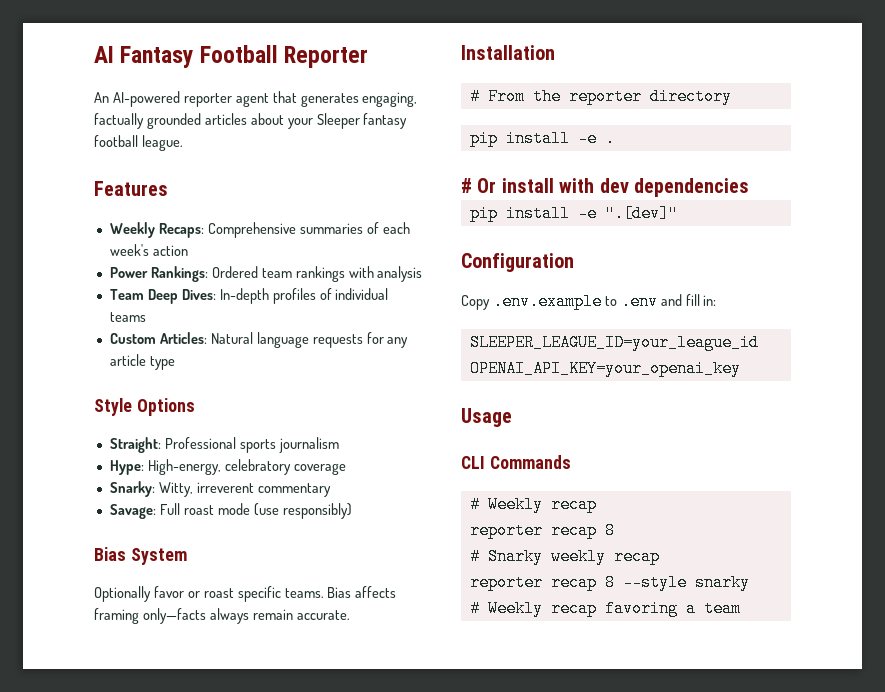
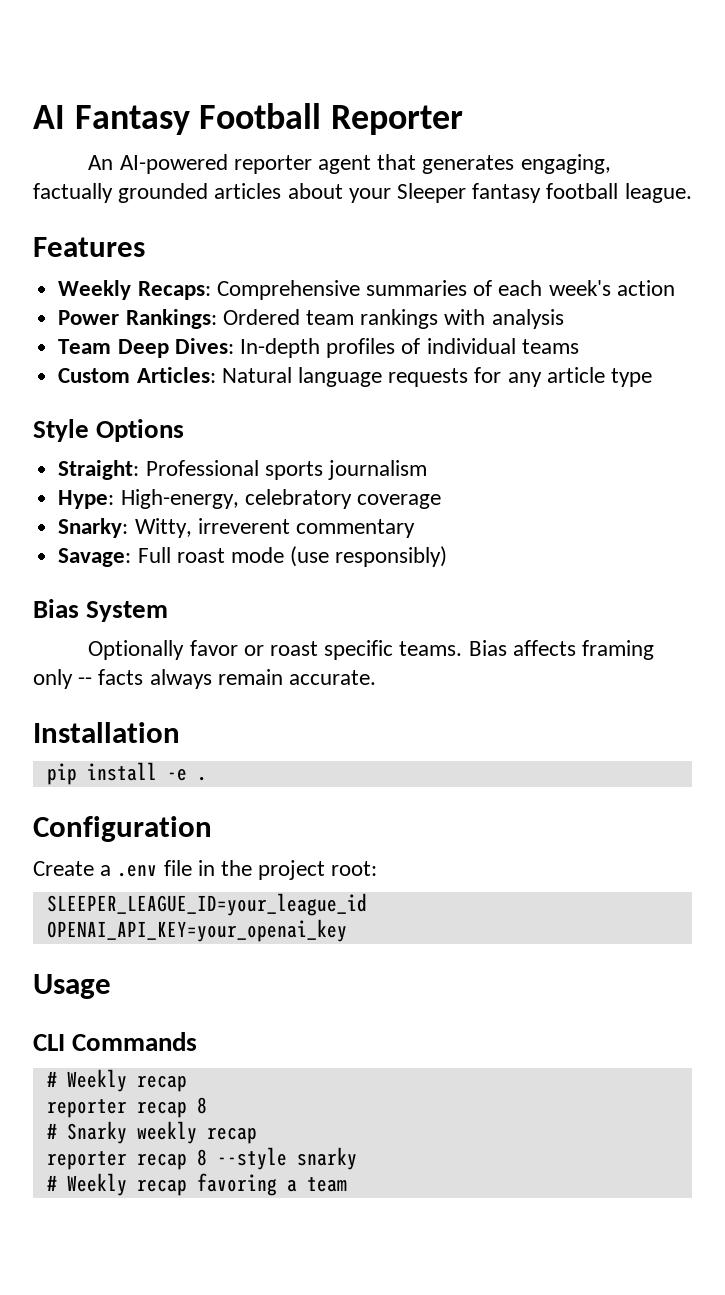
[142,608,206,624] only—facts -> [33,669,144,689] only -- facts
[469,88,732,105] // # From the reporter directory -> (180, 732) none
[461,178,749,197] [469,205,678,222] [461,253,574,272] [461,293,717,310] # Or install with dev dependencies // pip install -e ".[dev]" // Configuration // Copy .env.example to .env and fill in: -> [33,816,212,842] [33,860,378,880] Configuration // Create a .env file in the project root:

